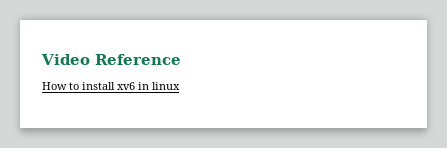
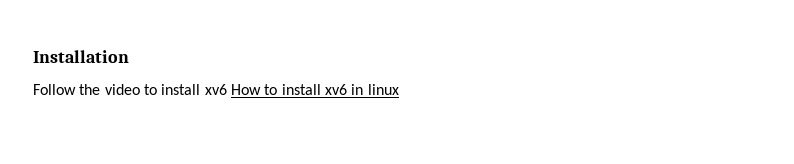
[41,54,181,65] Video Reference // -> [33,50,129,63] [33,84,227,95] Installation // Follow the video to install xv6

